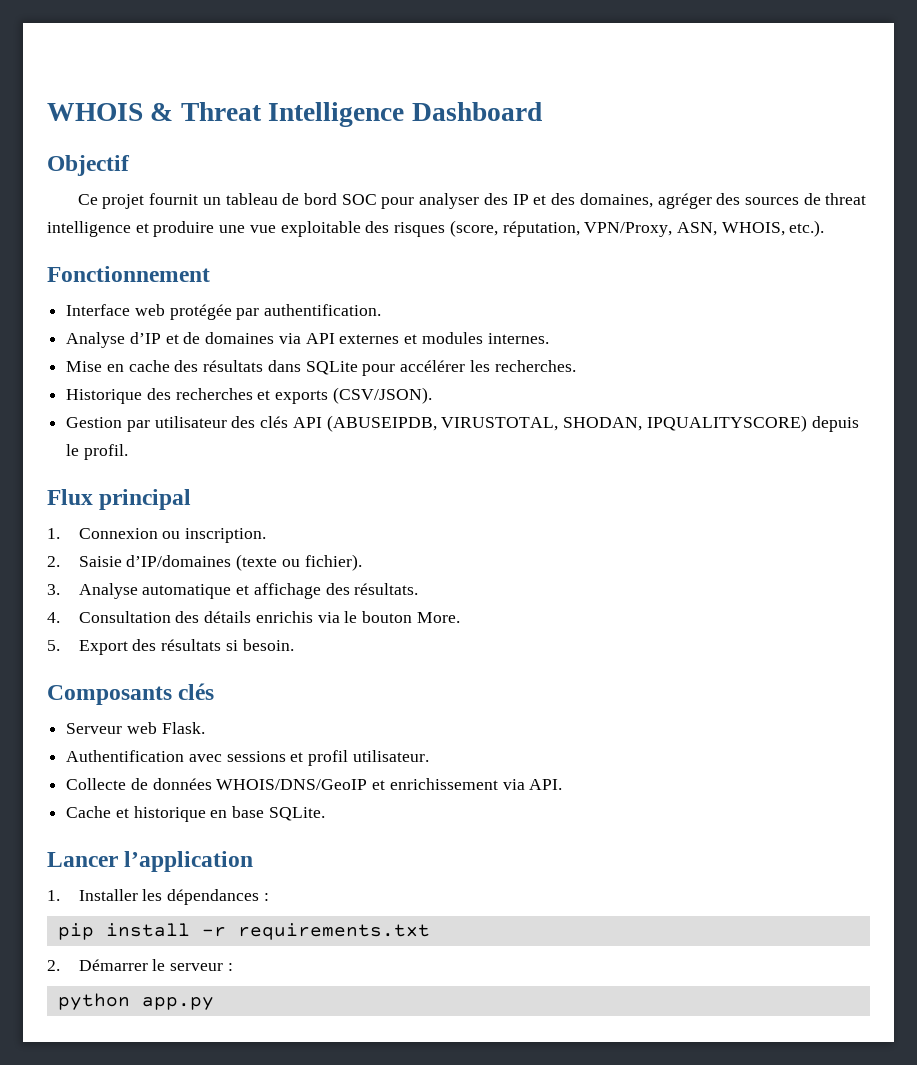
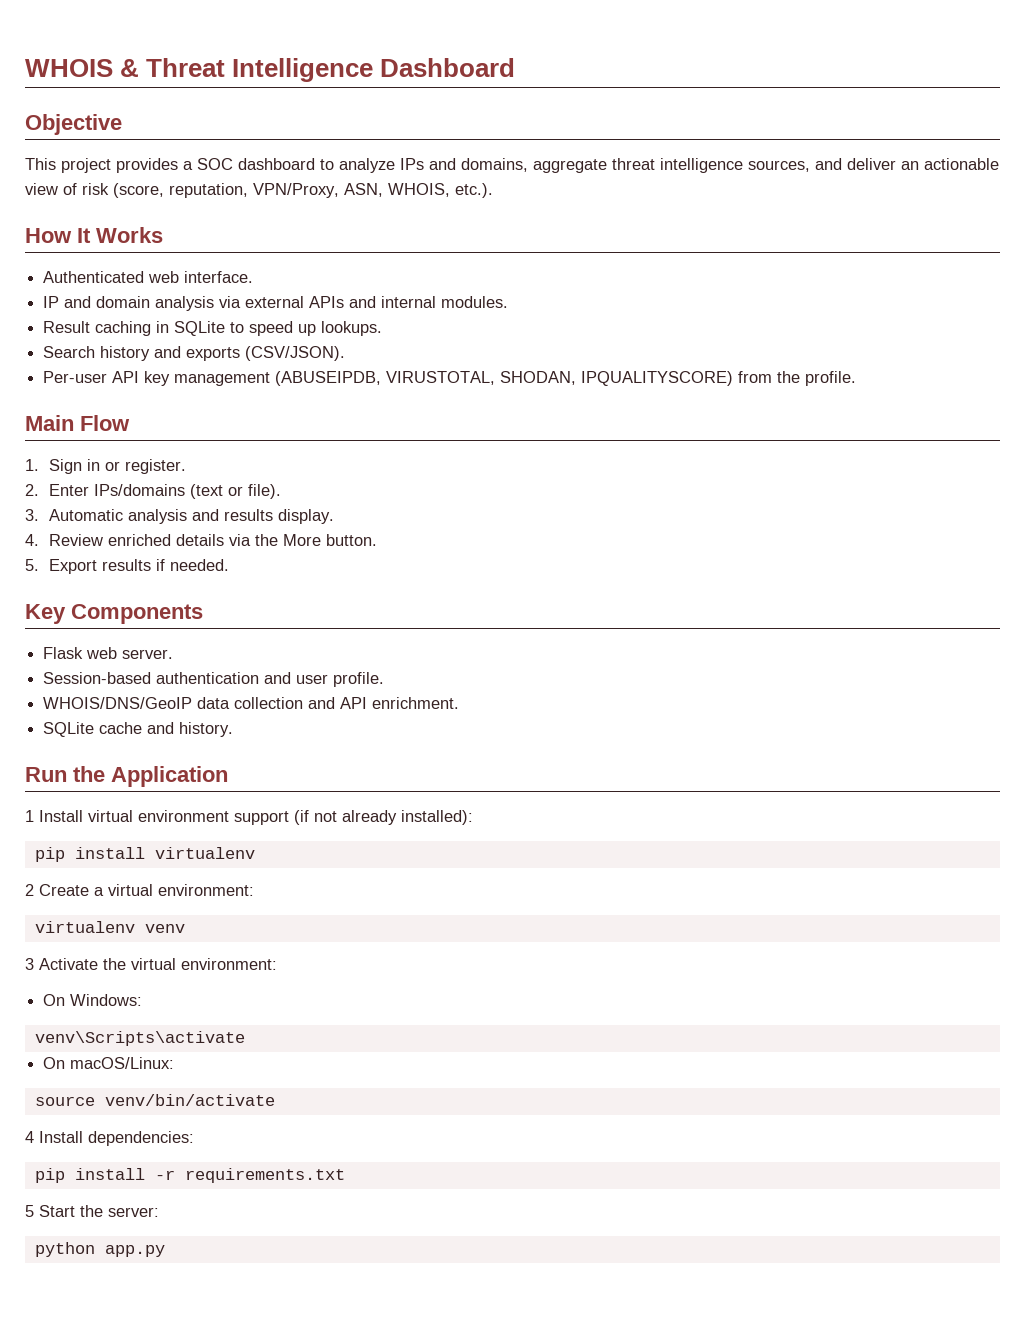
[47,155,130,176] [77,193,867,209] [47,220,825,237] [47,266,210,282] [66,304,382,320] [66,332,549,348] [66,360,576,376] [66,387,432,404] [66,415,859,432] [66,444,128,460] [47,489,192,510] [47,528,267,543] [47,554,362,571] [47,583,419,599] [47,611,460,623] [47,639,294,655] [47,683,215,705] [66,722,205,734] [66,750,429,766] [66,778,563,790] [66,806,325,822] [47,851,254,872] [47,889,269,905] Objectif // Ce projet fournit un tableau de bord SOC pour analyser des IP et des domaines, agréger des sources de threat intelligence et produire une vue exploitable des risques (score, réputation, VPN/Proxy, ASN, WHOIS, etc.). // Fonctionnement // Interface web protégée par authentification. // Analyse d’IP et de domaines via API externes et modules internes. // Mise en cache des résultats dans SQLite pour accélérer les recherches. // Historique des recherches et exports (CSV/JSON). // Gestion par utilisateur des clés API (ABUSEIPDB, VIRUSTOTAL, SHODAN, IPQUALITYSCORE) depuis le profil. // Flux principal // 1. Connexion ou inscription. // 2. Saisie d’IP/domaines (texte ou fichier). // 3. Analyse automatique et affichage des résultats. // 4. Consultation des détails enrichis via le bouton More. // 5. Export des résultats si besoin. // Composants clés // Serveur web Flask. // Authentification avec sessions et profil utilisateur. // Collecte de données WHOIS/DNS/GeoIP et enrichissement via API. // Cache et historique en base SQLite. // Lancer l’application // 1. Installer les dépendances : -> [25,114,122,135] [25,158,999,173] [25,183,493,198] [25,227,163,243] [43,271,254,283] [43,296,509,311] [43,321,383,336] [43,346,346,361] [43,371,857,386] [25,415,130,431] [25,459,187,474] [25,484,282,499] [25,509,335,524] [25,534,378,546] [25,559,230,574] [25,604,203,624] [43,647,174,659] [43,672,385,687] [43,697,460,709] [43,722,234,737] [25,766,228,787] [25,810,473,825] [34,847,255,862] [25,884,254,896] [34,921,185,933] [25,958,277,970] [43,994,143,1006] [34,1031,245,1046] [43,1057,175,1069] [34,1094,275,1106] [25,1131,194,1146] Objective // This project provides a SOC dashboard to analyze IPs and domains, aggregate threat intelligence sources, and deliver an actionable view of risk (score, reputation, VPN/Proxy, ASN, WHOIS, etc.). // How It Works // Authenticated web interface. // IP and domain analysis via external APIs and internal modules. // Result caching in SQLite to speed up lookups. // Search history and exports (CSV/JSON). // Per-user API key management (ABUSEIPDB, VIRUSTOTAL, SHODAN, IPQUALITYSCORE) from the profile. // Main Flow // 1. Sign in or register. // 2. Enter IPs/domains (text or file). // 3. Automatic analysis and results display. // 4. Review enriched details via the More button. // 5. Export results if needed. // Key Components // Flask web server. // Session-based authentication and user profile. // WHOIS/DNS/GeoIP data collection and API enrichment. // SQLite cache and history. // Run the Application // 1 Install virtual environment support (if not already installed): // pip install virtualenv // 2 Create a virtual environment: // virtualenv venv // 3 Activate the virtual environment: // On Windows: // venv\Scripts\activate // On macOS/Linux: // source venv/bin/activate // 4 Install dependencies:
[47,959,233,971] 2. Démarrer le serveur : -> [25,1205,159,1217] 5 Start the server:

